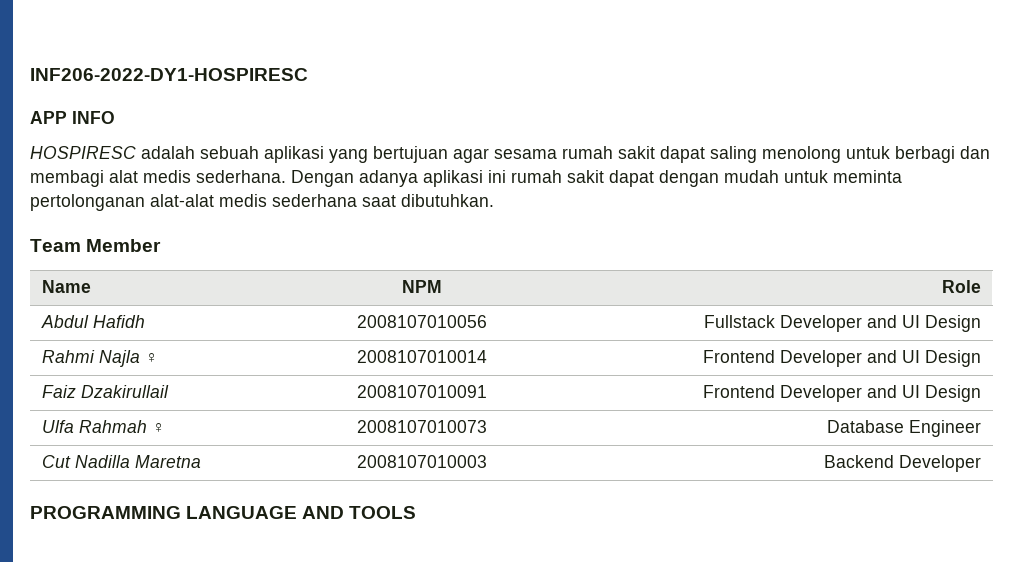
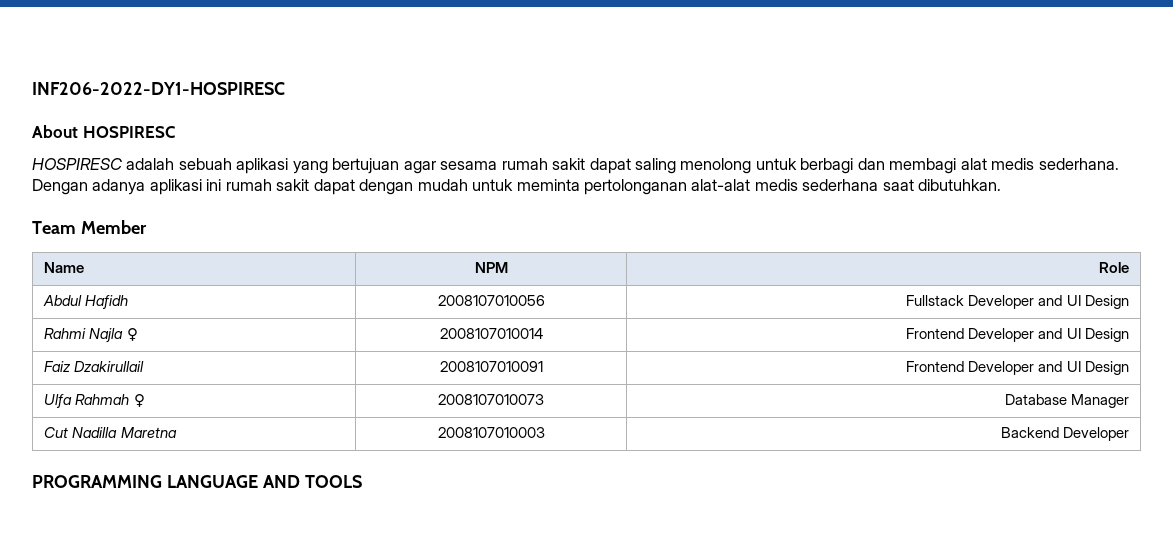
[30,111,115,124] APP INFO -> [32,125,175,138] About HOSPIRESC
[908,420,981,437] Engineer -> [1070,394,1129,408] Manager

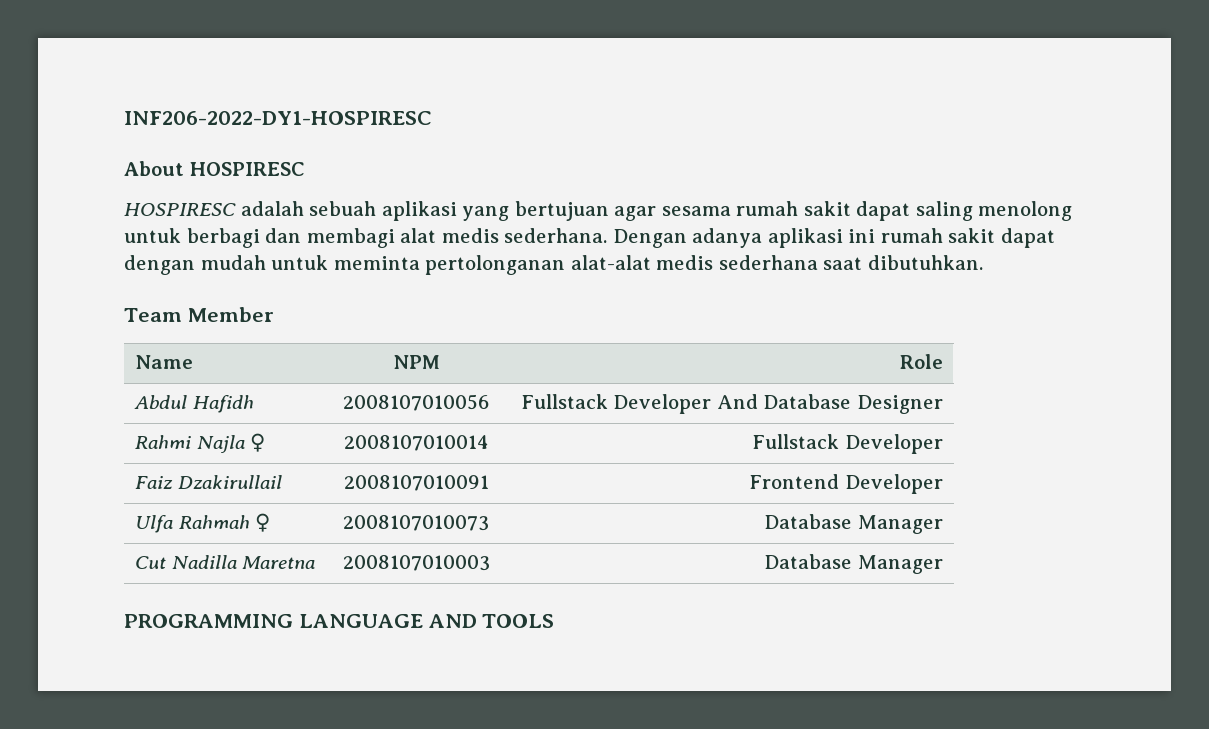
[1038,295,1129,309] and UI Design -> [716,394,943,414] And Database Designer
[906,328,1129,342] Frontend Developer and UI Design -> [752,434,943,454] Fullstack Developer
[1038,361,1129,375] and UI Design -> (943, 484) none
[1000,427,1129,441] Backend Developer -> [764,554,943,574] Database Manager

